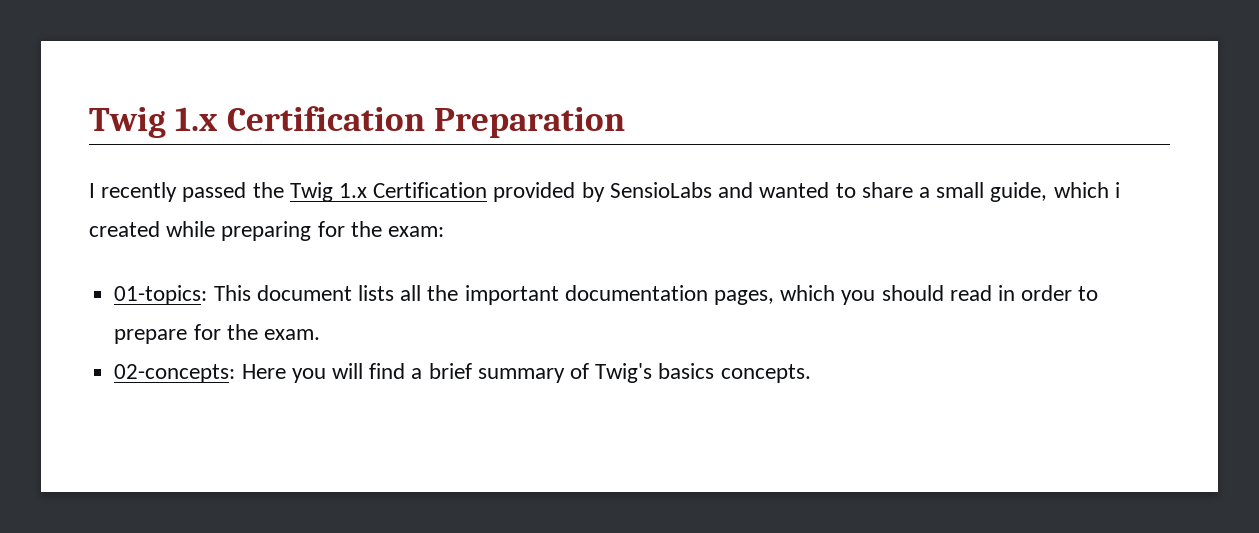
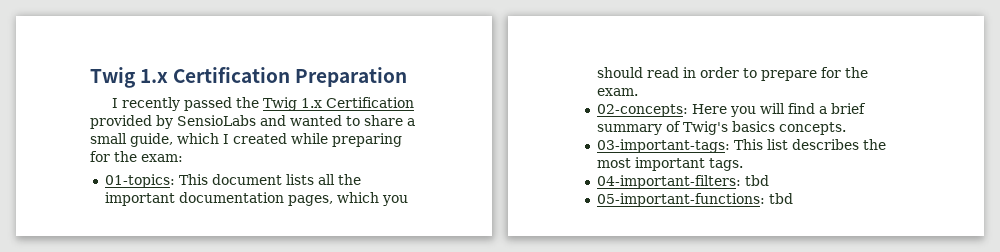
[1114,182,1120,198] i -> [223,134,229,144] I
(811, 373) none -> [596,139,886,153] [596,157,743,171] [596,175,769,189] [596,193,793,207] // 03-important-tags: This list describes the most important tags. // 04-important-filters: tbd // 05-important-functions: tbd

